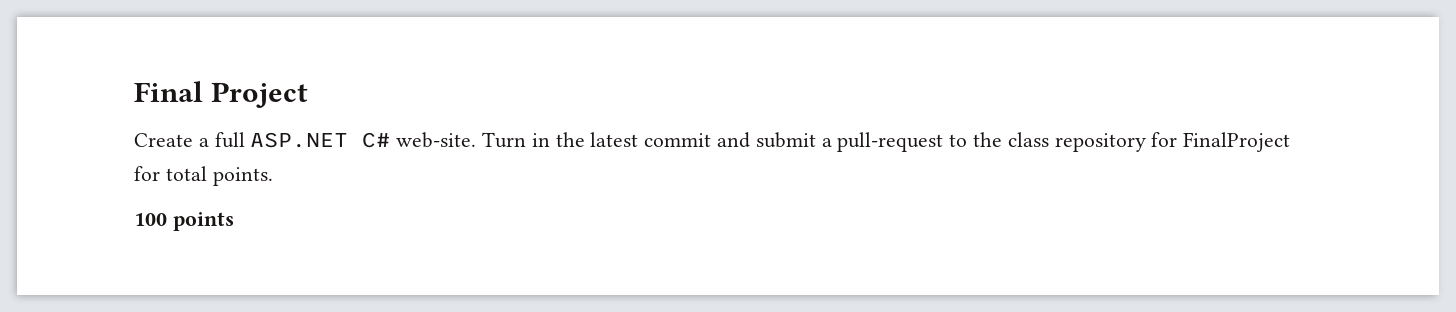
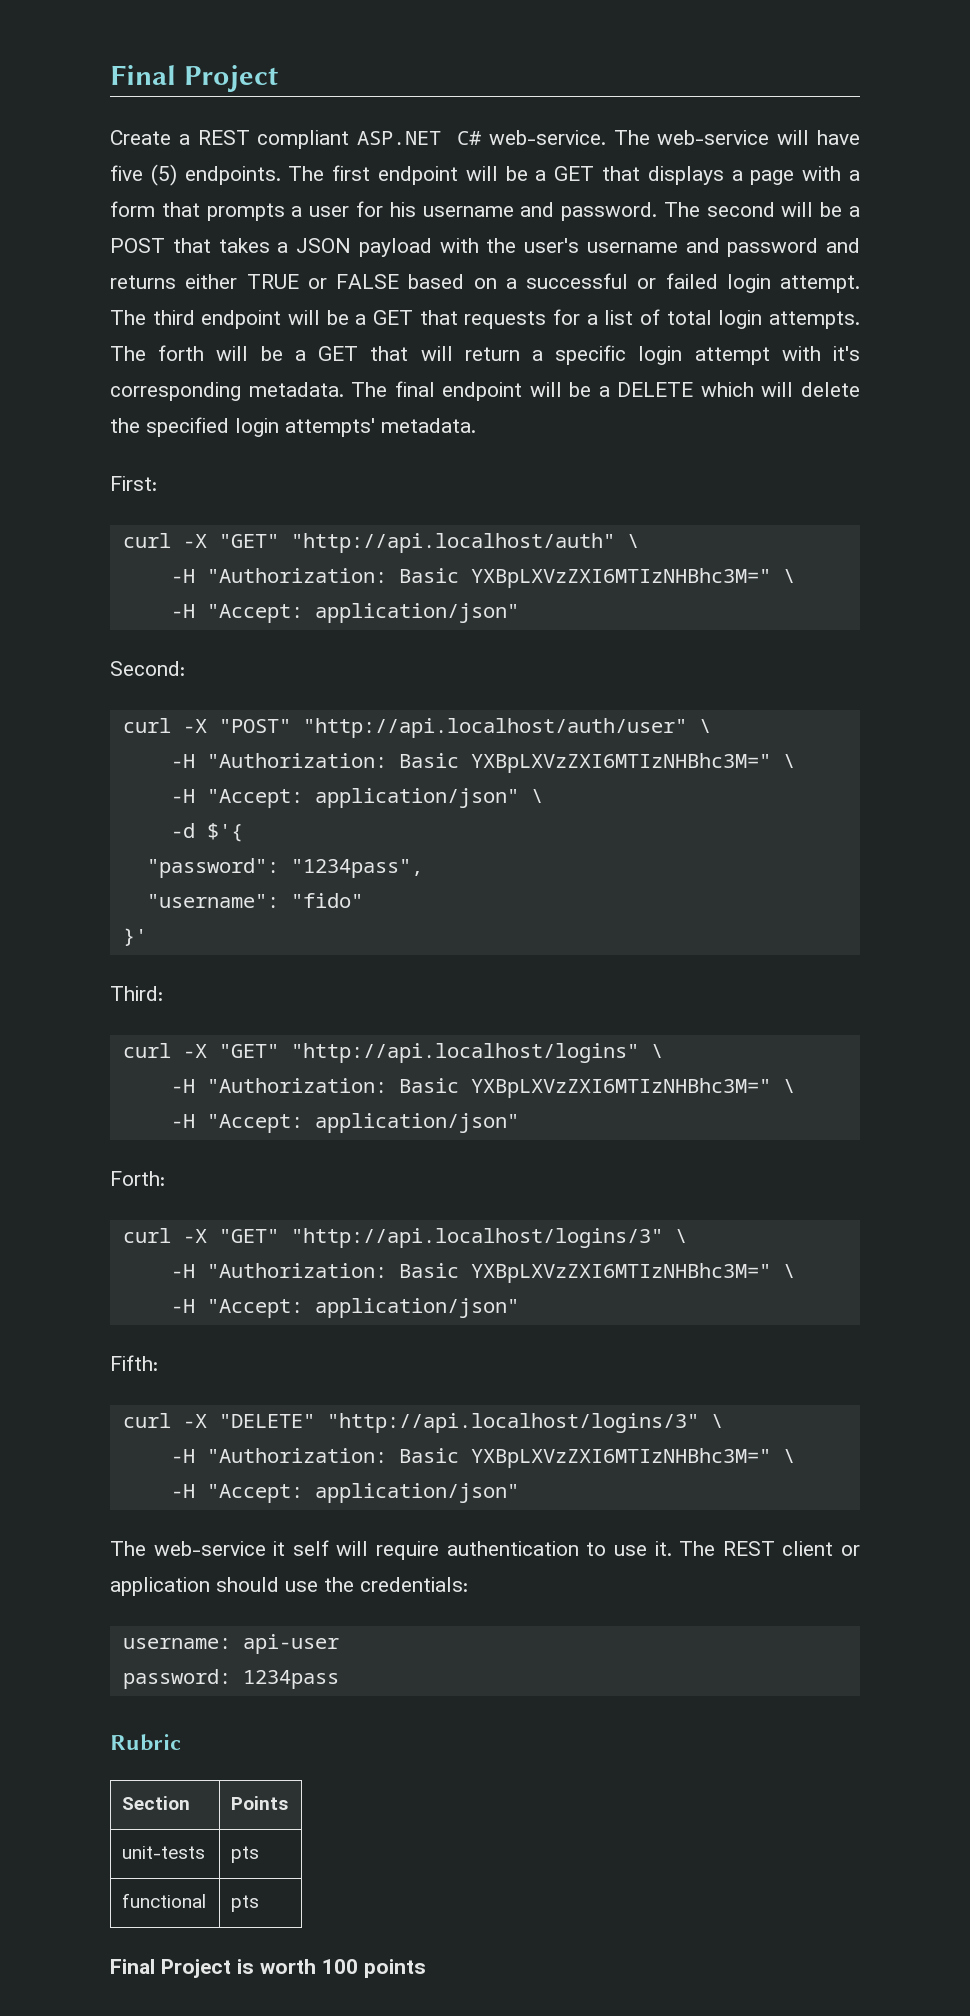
[214,132,1291,152] [134,166,273,186] full ASP.NET C# web-site. Turn in the latest commit and submit a pull-request to the class repository for FinalProject for total points. // -> [197,130,861,149] [110,164,860,186] [110,201,861,221] [110,238,860,257] [110,273,860,293] [110,309,860,329] [110,345,860,365] [110,381,860,401] [110,417,476,437] [110,476,157,491] [122,533,639,553] [170,568,795,588] [170,603,519,623] [110,661,185,676] [122,718,711,738] [170,753,795,773] [170,788,543,808] [170,823,243,842] [146,858,423,878] [146,893,363,908] [122,928,147,946] [110,986,163,1001] [122,1043,663,1063] [170,1078,795,1098] [170,1113,519,1133] [110,1171,165,1186] [122,1228,687,1248] [170,1263,795,1283] [170,1298,519,1318] [110,1355,158,1371] [122,1413,723,1433] [170,1448,795,1468] [170,1483,519,1503] [110,1540,861,1560] [110,1577,468,1596] [122,1634,339,1654] [122,1669,339,1689] [110,1734,181,1751] [122,1796,191,1810] [231,1796,289,1810] [122,1846,206,1859] [231,1846,260,1863] [122,1893,207,1908] [231,1895,260,1912] [110,1959,316,1978] REST compliant ASP.NET C# web-service. The web-service will have five (5) endpoints. The first endpoint will be a GET that displays a page with a form that prompts a user for his username and password. The second will be a POST that takes a JSON payload with the user's username and password and returns either TRUE or FALSE based on a successful or failed login attempt. The third endpoint will be a GET that requests for a list of total login attempts. The forth will be a GET that will return a specific login attempt with it's corresponding metadata. The final endpoint will be a DELETE which will delete the specified login attempts' metadata. // First: // curl -X "GET" "http://api.localhost/auth" \ // -H "Authorization: Basic YXBpLXVzZXI6MTIzNHBhc3M=" \ // -H "Accept: application/json" // Second: // curl -X "POST" "http://api.localhost/auth/user" \ // -H "Authorization: Basic YXBpLXVzZXI6MTIzNHBhc3M=" \ // -H "Accept: application/json" \ // -d $'{ // "password": "1234pass", // "username": "fido" // }' // Third: // curl -X "GET" "http://api.localhost/logins" \ // -H "Authorization: Basic YXBpLXVzZXI6MTIzNHBhc3M=" \ // -H "Accept: application/json" // Forth: // curl -X "GET" "http://api.localhost/logins/3" \ // -H "Authorization: Basic YXBpLXVzZXI6MTIzNHBhc3M=" \ // -H "Accept: application/json" // Fifth: // curl -X "DELETE" "http://api.localhost/logins/3" \ // -H "Authorization: Basic YXBpLXVzZXI6MTIzNHBhc3M=" \ // -H "Accept: application/json" // The web-service it self will require authentication to use it. The REST client or application should use the credentials: // username: api-user // password: 1234pass // Rubric // Section | Points // unit-tests | pts // functional | pts // Final Project is worth

